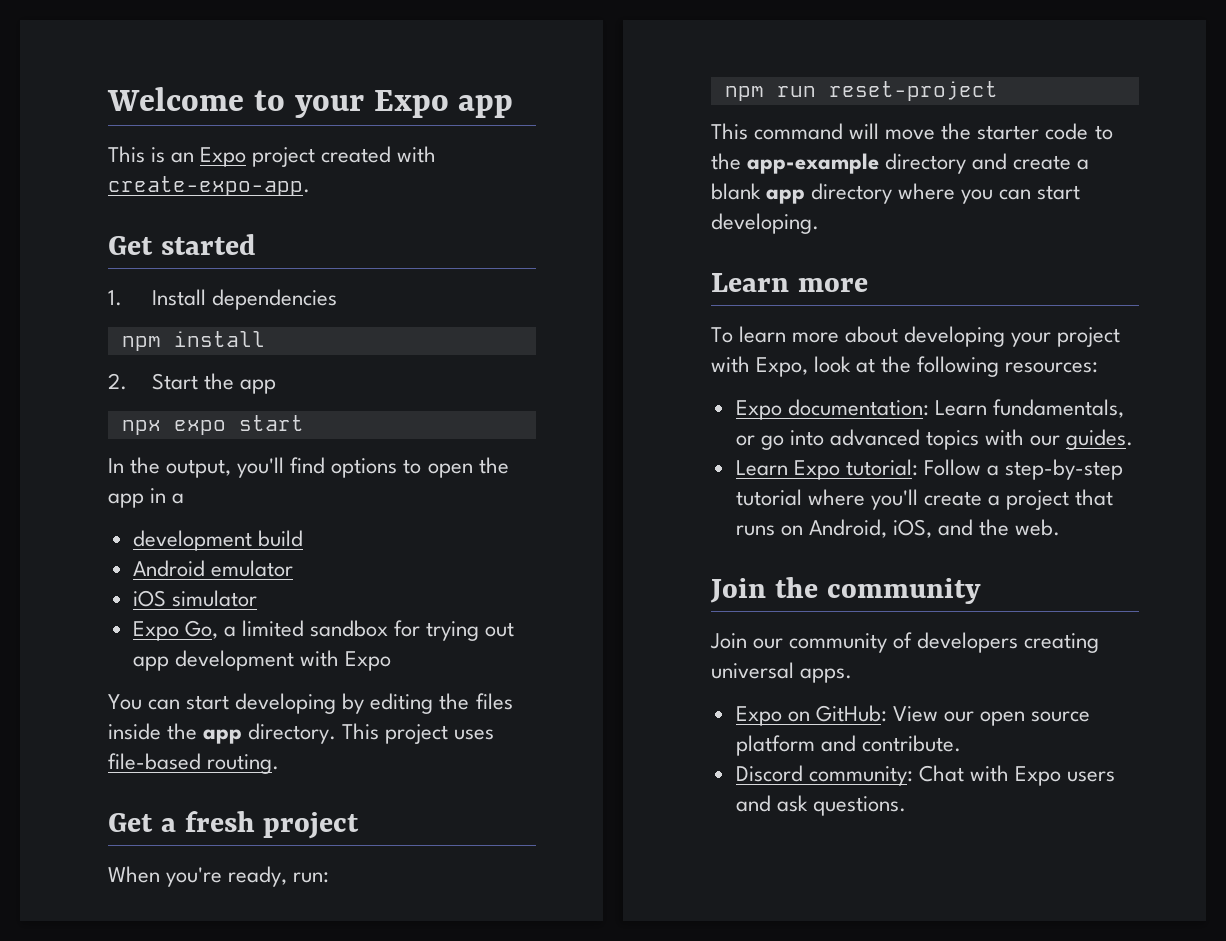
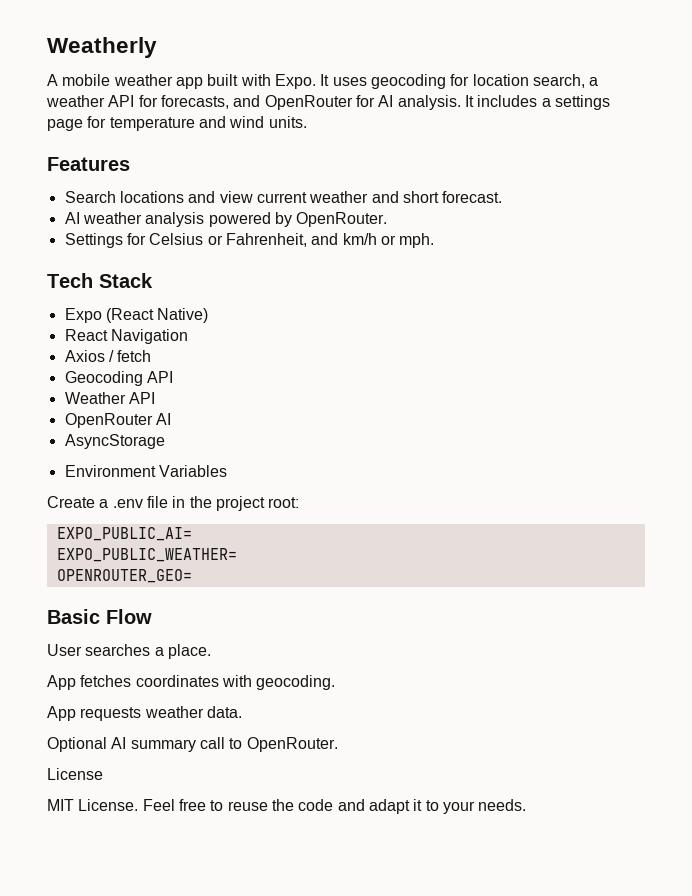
[107,87,514,118] [108,146,437,167] [108,176,310,196] [108,234,256,255] [108,289,337,310] [121,331,265,351] [108,373,276,394] [121,415,304,435] [108,457,509,478] [108,488,185,508] [132,530,303,551] [132,560,293,577] [132,590,257,607] [132,620,515,641] [132,650,391,671] [108,693,513,714] [108,723,495,744] [108,753,280,774] [108,811,360,839] [108,866,330,887] [724,81,998,101] [711,123,1113,140] [711,153,1090,174] [711,183,1081,204] [711,213,819,234] [711,273,868,292] [711,326,1121,347] [711,356,1099,377] [735,399,1124,420] [735,429,1134,450] [735,459,1124,480] [735,489,1114,510] [735,519,1061,538] [710,577,981,604] [710,632,1100,653] [711,662,853,683] [735,705,1091,726] [735,735,961,756] [735,765,1116,786] [735,795,906,816] Welcome to your Expo app // This is an Expo project created with create-expo-app. // Get started // 1. Install dependencies // npm install // 2. Start the app // npx expo start // In the output, you'll find options to open the app in a // development build // Android emulator // iOS simulator // Expo Go, a limited sandbox for trying out app development with Expo // You can start developing by editing the files inside the app directory. This project uses file-based routing. // Get a fresh project // When you're ready, run: // npm run reset-project // This command will move the starter code to the app-example directory and create a blank app directory where you can start developing. // Learn more // To learn more about developing your project with Expo, look at the following resources: // Expo documentation: Learn fundamentals, or go into advanced topics with our guides. // Learn Expo tutorial: Follow a step-by-step tutorial where you'll create a project that runs on Android, iOS, and the web. // Join the community // Join our community of developers creating universal apps. // Expo on GitHub: View our open source platform and contribute. // Discord community: Chat with Expo users and ask questions. -> [47,37,157,58] [47,74,599,89] [46,95,610,110] [47,116,307,131] [47,157,130,171] [64,191,503,203] [64,212,388,227] [64,233,435,248] [47,273,153,288] [64,308,209,323] [64,329,188,344] [64,350,152,362] [64,371,173,386] [64,392,155,404] [64,413,171,428] [64,434,165,449] [64,465,227,477] [47,496,300,511] [56,527,192,541] [56,548,237,562] [56,569,192,583] [47,609,152,624] [47,644,211,659] [47,675,336,690] [47,706,242,721] [47,737,338,752] [47,768,103,780] [47,799,527,814] Weatherly // A mobile weather app built with Expo. It uses geocoding for location search, a weather API for forecasts, and OpenRouter for AI analysis. It includes a settings page for temperature and wind units. // Features // Search locations and view current weather and short forecast. // AI weather analysis powered by OpenRouter. // Settings for Celsius or Fahrenheit, and km/h or mph. // Tech Stack // Expo (React Native) // React Navigation // Axios / fetch // Geocoding API // Weather API // OpenRouter AI // AsyncStorage // Environment Variables // Create a .env file in the project root: // EXPO_PUBLIC_AI= // EXPO_PUBLIC_WEATHER= // OPENROUTER_GEO= // Basic Flow // User searches a place. // App fetches coordinates with geocoding. // App requests weather data. // Optional AI summary call to OpenRouter. // License // MIT License. Feel free to reuse the code and adapt it to your needs.

